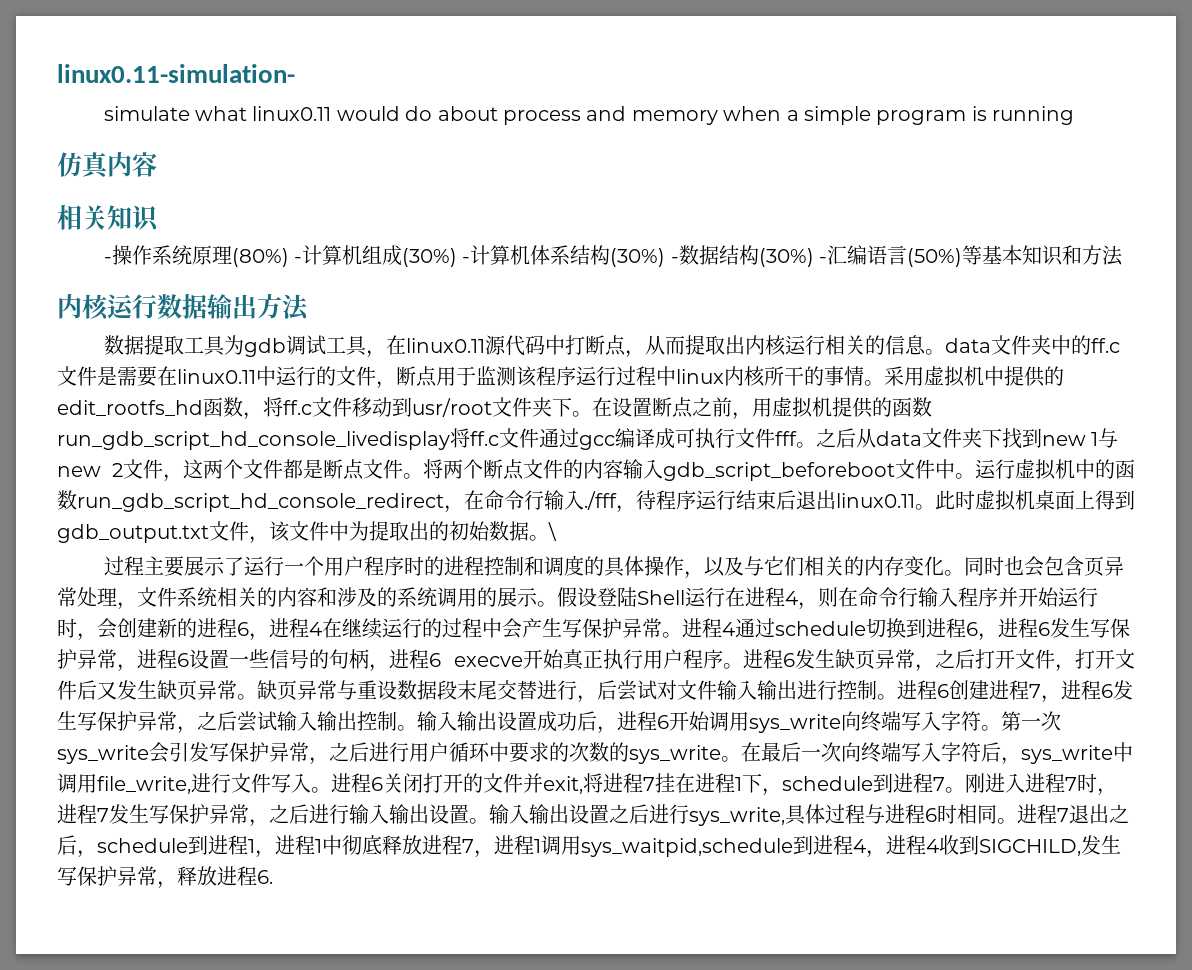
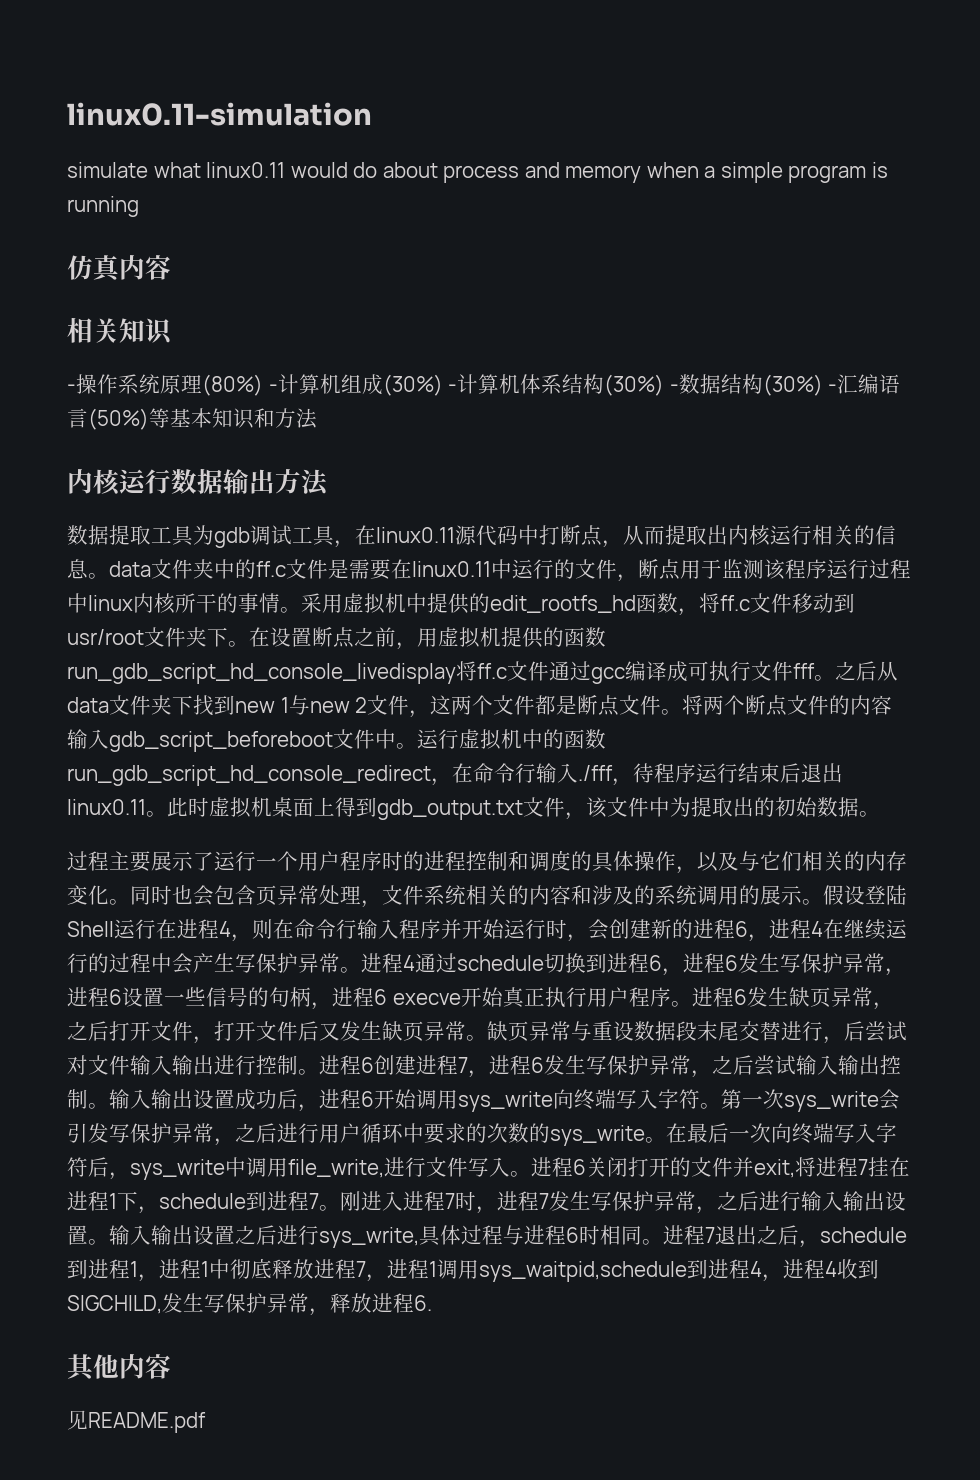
[57,64,295,83] linux0.11-simulation- -> [67,102,372,126] linux0.11-simulation
[548,522,557,541] \ -> (880, 814) none
(273, 877) none -> [67,1354,171,1381] [67,1410,206,1433] // 其他内容 // 见README.pdf

